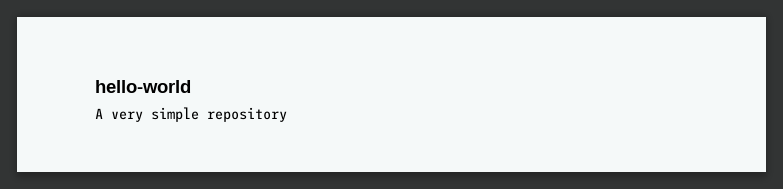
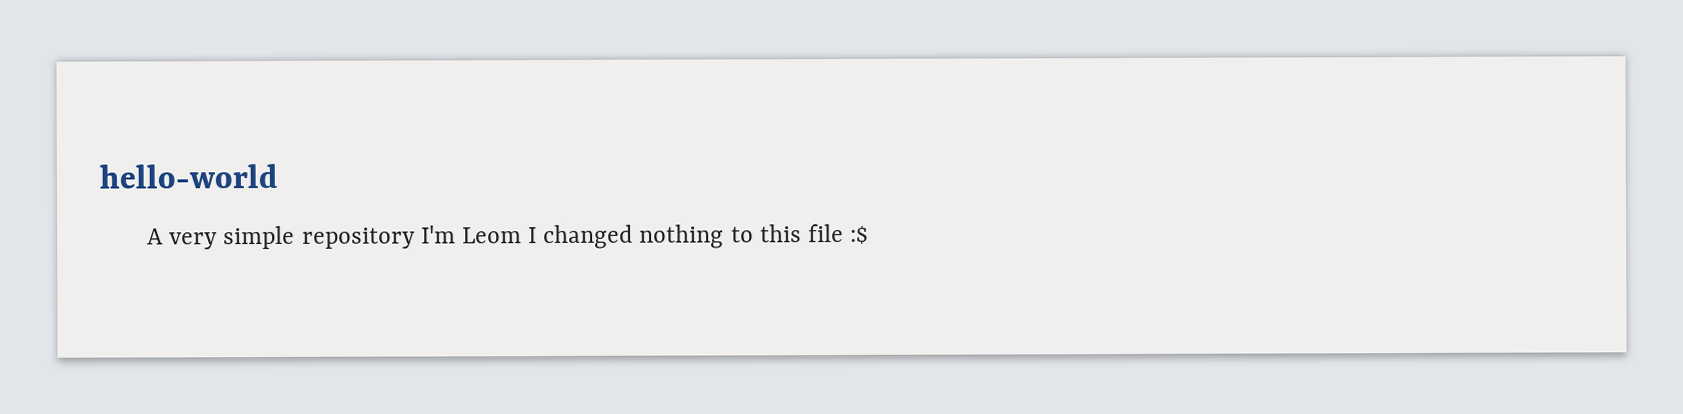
(287, 114) none -> [420,223,869,250] I'm Leom I changed nothing to this file :$

